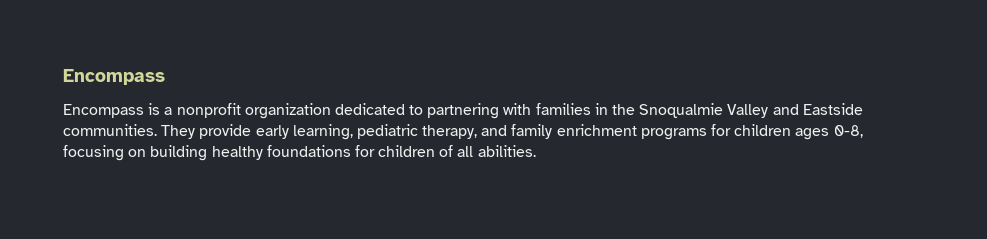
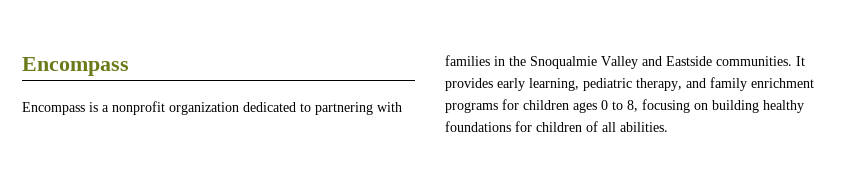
[161,124,252,139] They provide -> [796,56,805,66] [445,78,493,91] It provides
[833,125,863,138] 0-8, -> [601,100,638,112] 0 to 8,

